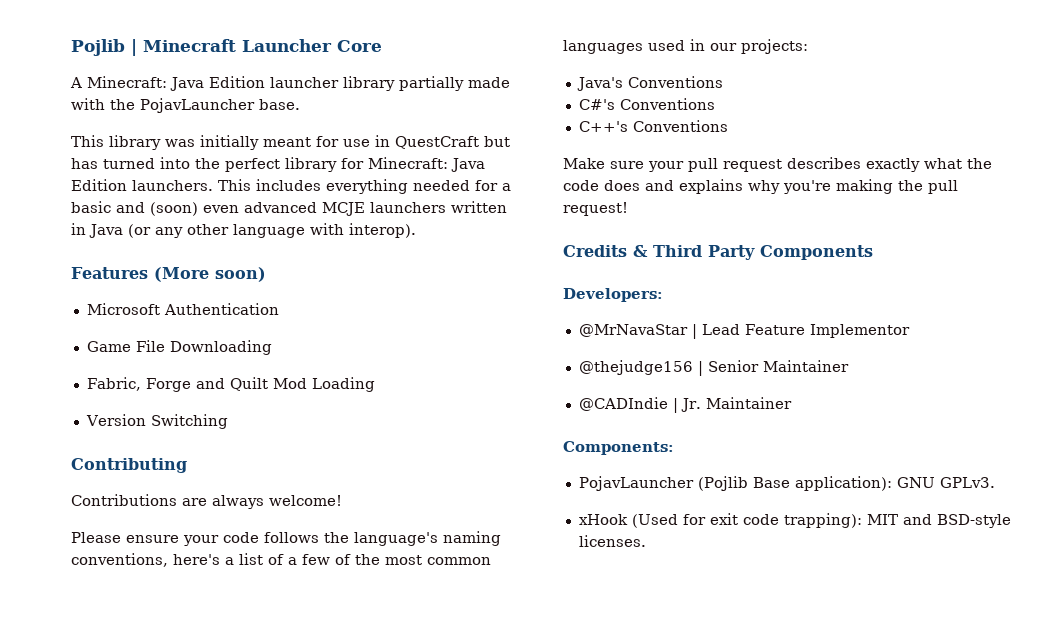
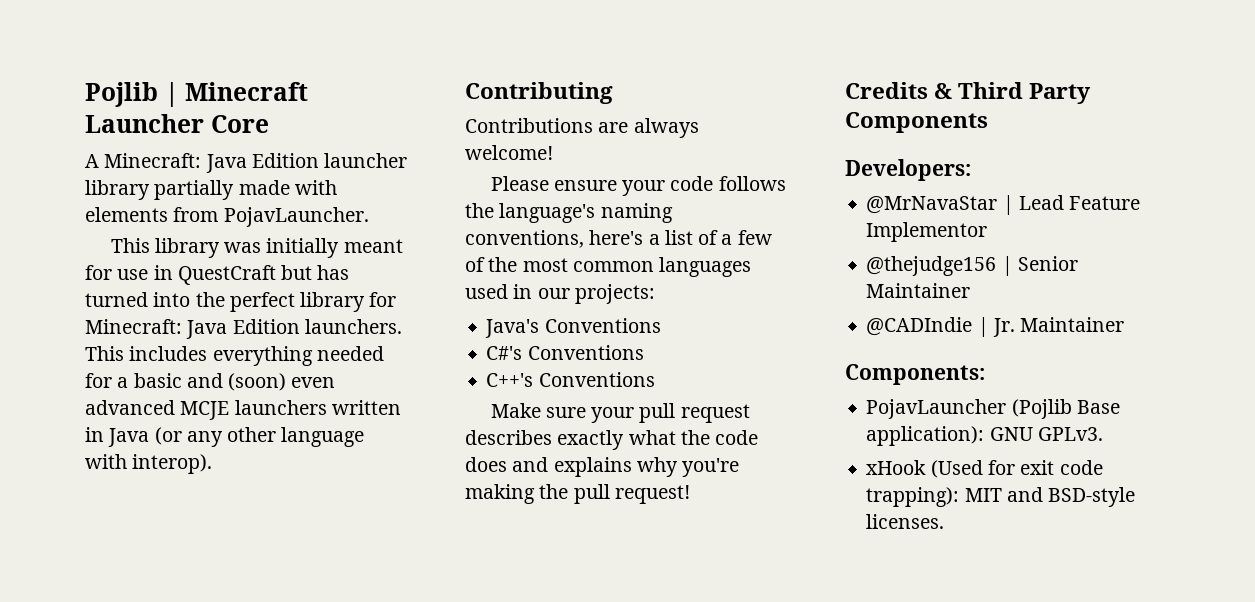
[110,98,300,113] the PojavLauncher base. -> [85,207,369,227] elements from PojavLauncher.
[71,267,266,282] [86,303,279,315] [86,340,272,355] [86,377,375,392] [85,414,228,429] // Features (More soon) // Microsoft Authentication // Game File Downloading // Fabric, Forge and Quilt Mod Loading // Version Switching -> (213, 464) none

